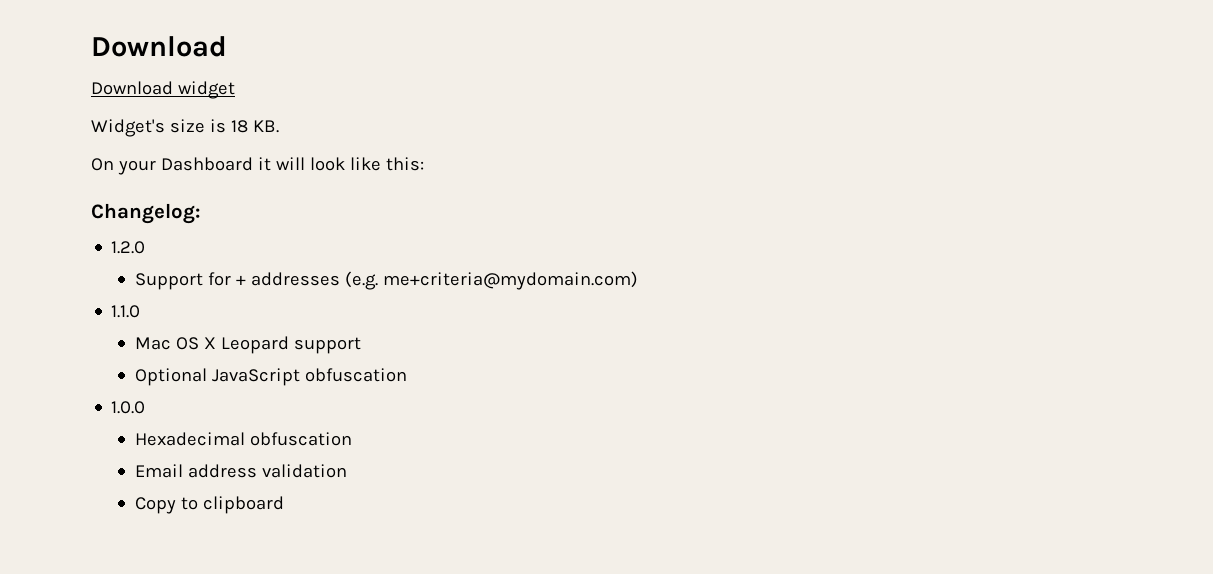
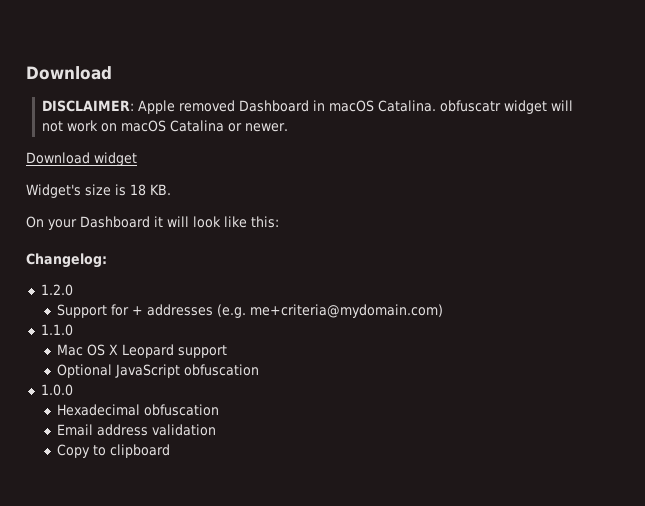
[91,36,227,57] Download -> [26,66,112,80] [41,100,573,114] [41,120,288,132] Download // DISCLAIMER: Apple removed Dashboard in macOS Catalina. obfuscatr widget will not work on macOS Catalina or newer.

